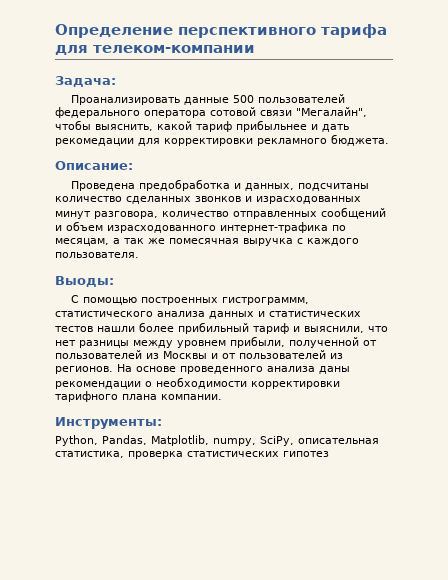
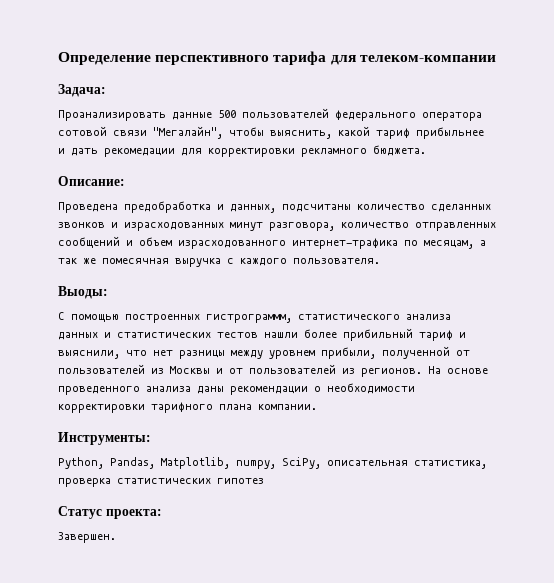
(329, 454) none -> [58,506,162,519] [58,532,116,543] // Статус проекта: // Завершен.

